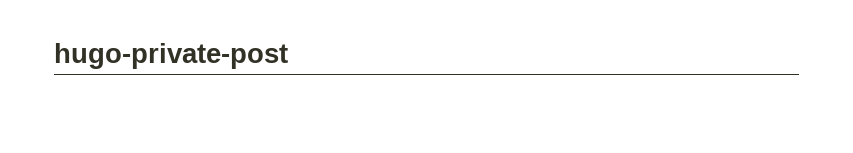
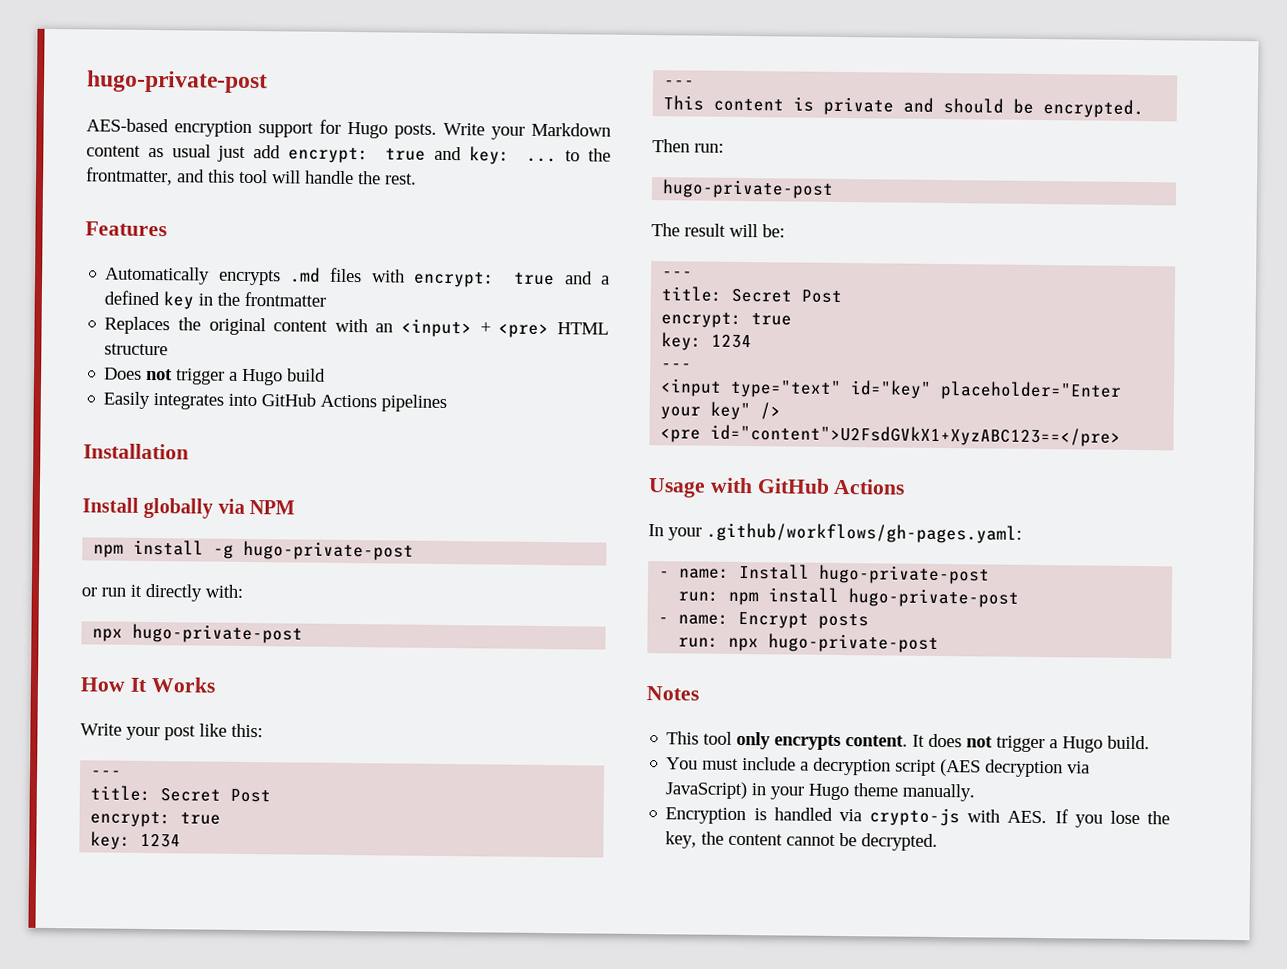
[54,43,288,69] hugo-private-post -> [86,70,268,94] [86,118,611,140] [86,144,611,165] [86,167,417,186] [85,221,167,237] [105,266,610,288] [104,290,327,310] [104,316,609,339] [104,343,169,356] [104,367,327,386] [103,391,448,413] [83,443,189,460] [82,497,296,519] [93,539,415,561] [81,583,243,602] [92,623,304,644] [80,677,216,693] [80,723,263,741] [91,770,123,777] [90,785,272,803] [90,810,222,828] [90,831,182,850] [664,80,696,87] [663,95,1145,119] [652,139,724,153] [662,179,835,199] [651,223,785,238] [662,271,694,278] [661,286,843,304] [661,311,793,328] [661,332,753,351] [661,363,693,370] [660,378,1123,401] [660,401,782,421] [660,424,1122,447] [648,477,906,498] [648,522,1022,544] [659,563,991,585] [678,587,1020,608] [658,611,870,630] [678,633,940,654] [646,686,699,701] [666,731,1151,753] [666,757,1091,778] [665,781,976,802] [665,807,1170,828] [665,831,939,852] hugo-private-post // AES-based encryption support for Hugo posts. Write your Markdown content as usual just add encrypt: true and key: ... to the frontmatter, and this tool will handle the rest. // Features // Automatically encrypts .md files with encrypt: true and a defined key in the frontmatter // Replaces the original content with an <input> + <pre> HTML structure // Does not trigger a Hugo build // Easily integrates into GitHub Actions pipelines // Installation // Install globally via NPM // npm install -g hugo-private-post // or run it directly with: // npx hugo-private-post // How It Works // Write your post like this: // --- // title: Secret Post // encrypt: true // key: 1234 // --- // This content is private and should be encrypted. // Then run: // hugo-private-post // The result will be: // --- // title: Secret Post // encrypt: true // key: 1234 // --- // <input type="text" id="key" placeholder="Enter your key" /> // <pre id="content">U2FsdGVkX1+XyzABC123==</pre> // Usage with GitHub Actions // In your .github/workflows/gh-pages.yaml: // - name: Install hugo-private-post // run: npm install hugo-private-post // - name: Encrypt posts // run: npx hugo-private-post // Notes // This tool only encrypts content. It does not trigger a Hugo build. // You must include a decryption script (AES decryption via JavaScript) in your Hugo theme manually. // Encryption is handled via crypto-js with AES. If you lose the key, the content cannot be decrypted.

